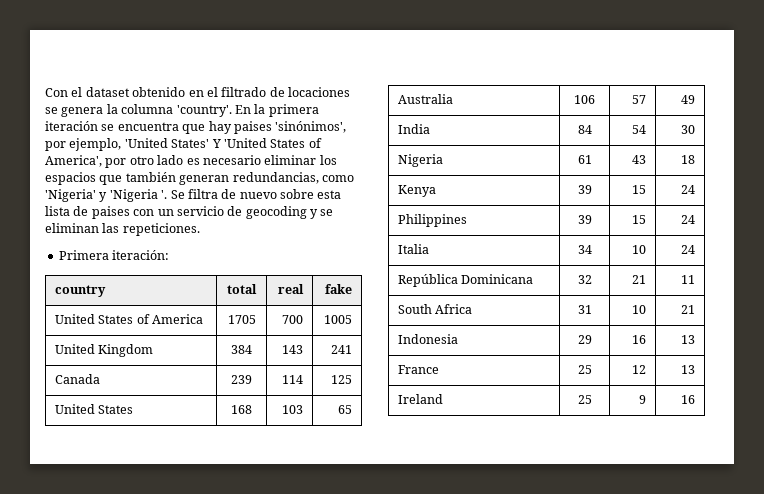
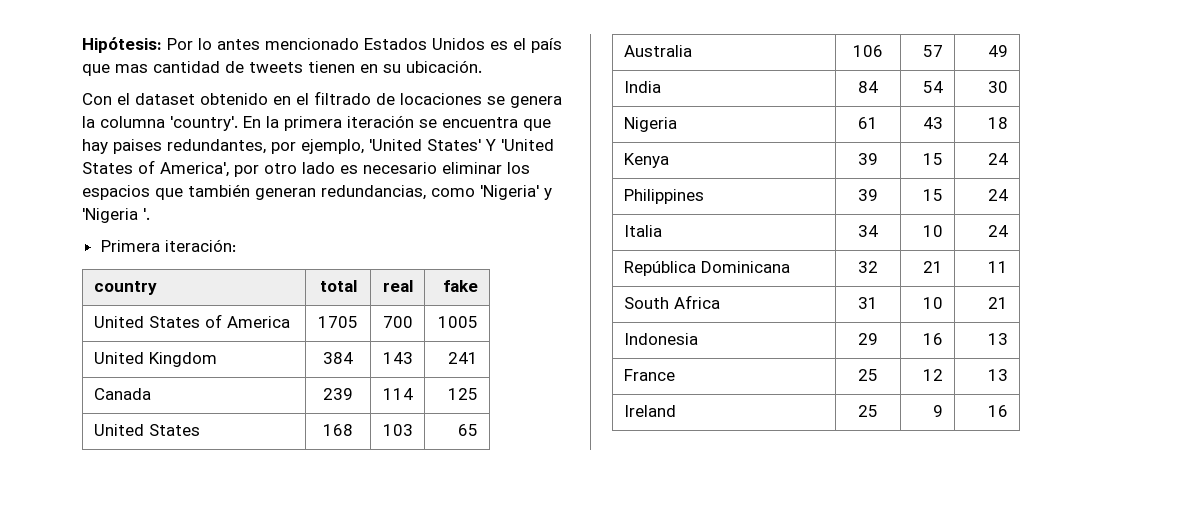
(45, 92) none -> [82,37,562,53] [82,60,482,76] Hipótesis: Por lo antes mencionado Estados Unidos es el país que mas cantidad de tweets tienen en su ubicación. //
[275,121,347,133] 'sinónimos', -> [167,139,266,154] redundantes,
[170,189,342,199] [45,206,334,219] [45,223,200,236] Se filtra de nuevo sobre esta lista de paises con un servicio de geocoding y se eliminan las repeticiones. -> (150, 214) none

